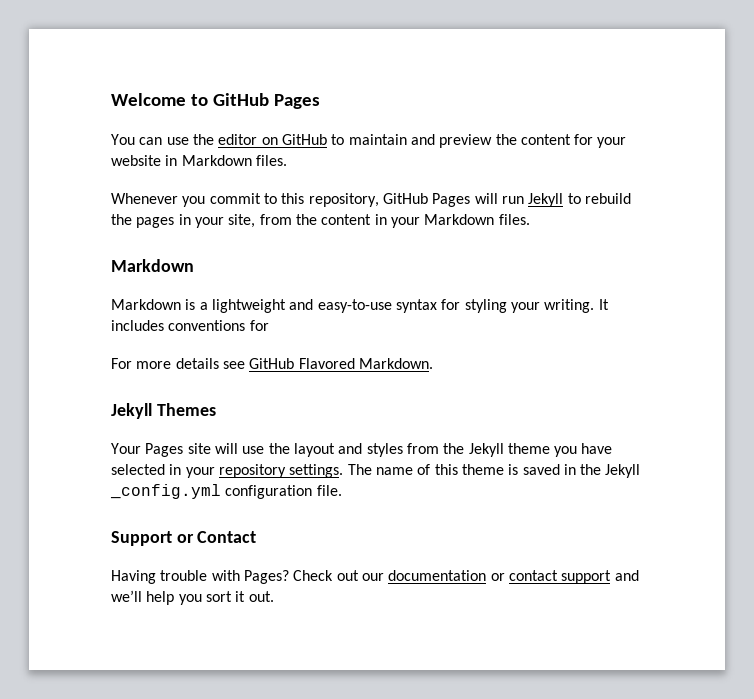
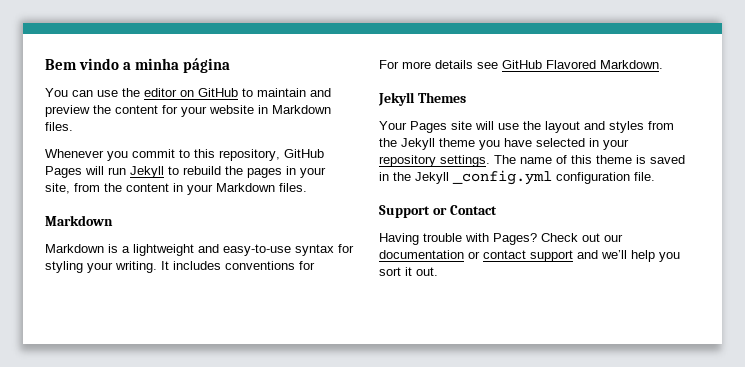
[111,93,320,109] Welcome to GitHub Pages -> [45,58,230,73] Bem vindo a minha página

